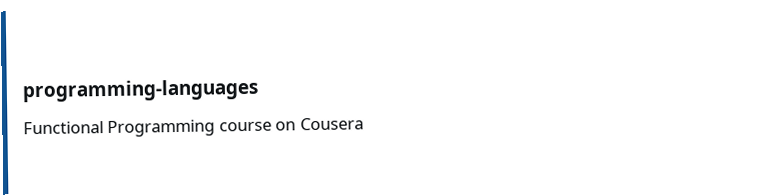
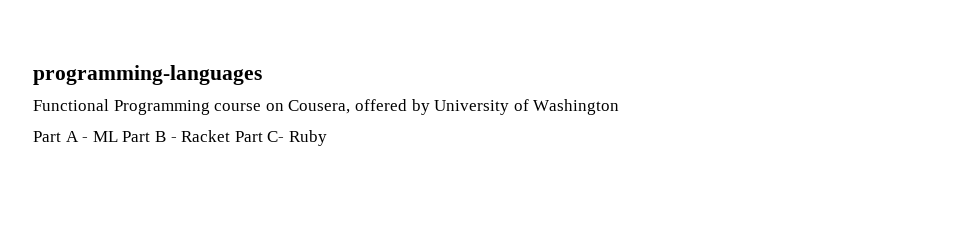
[299,117,364,131] Cousera -> [288,99,620,115] [33,130,327,146] Cousera, offered by University of Washington // Part A - ML Part B - Racket Part C- Ruby

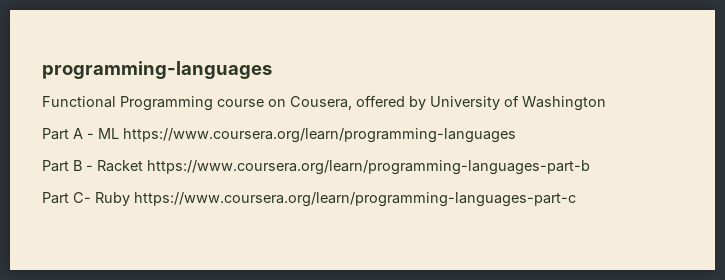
(118, 136) none -> [123,128,516,143] https://www.coursera.org/learn/programming-languages //
(231, 136) none -> [147,160,590,175] https://www.coursera.org/learn/programming-languages-part-b //
(327, 138) none -> [134,192,576,207] https://www.coursera.org/learn/programming-languages-part-c

